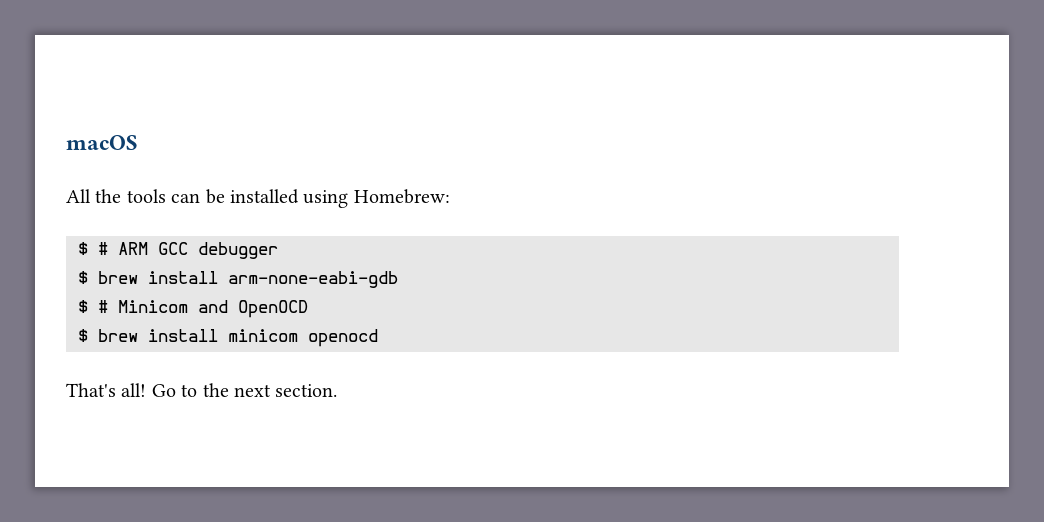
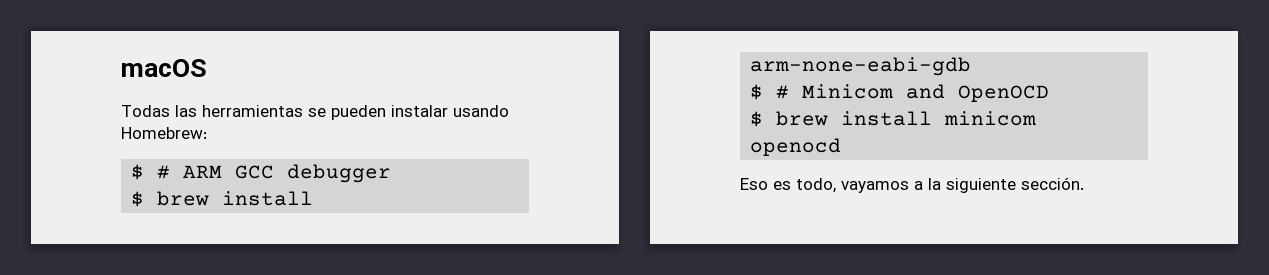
[66,189,349,208] All the tools can be installed using -> [121,105,509,120] Todas las herramientas se pueden instalar usando
[66,383,338,397] That's all! Go to the next section. -> [740,177,1084,193] Eso es todo, vayamos a la siguiente sección.

